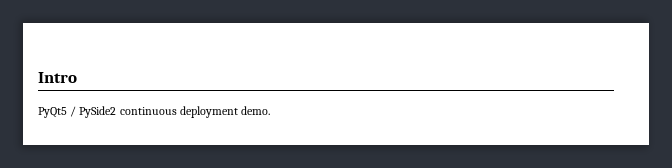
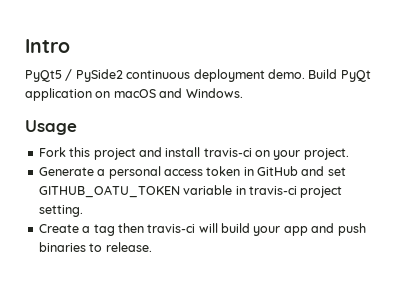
(271, 110) none -> [308,69,371,82] [25,88,243,101] [25,120,77,135] [38,147,349,160] [38,166,346,179] [38,185,343,198] [38,205,83,217] [38,223,366,236] [38,242,152,252] Build PyQt application on macOS and Windows. // Usage // Fork this project and install travis-ci on your project. // Generate a personal access token in GitHub and set GITHUB_OATU_TOKEN variable in travis-ci project setting. // Create a tag then travis-ci will build your app and push binaries to release.

